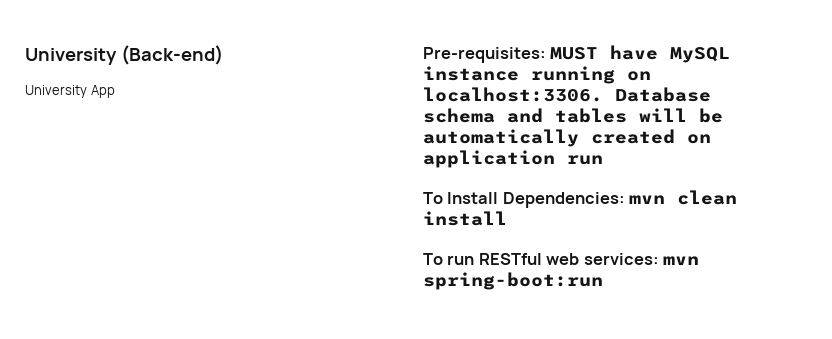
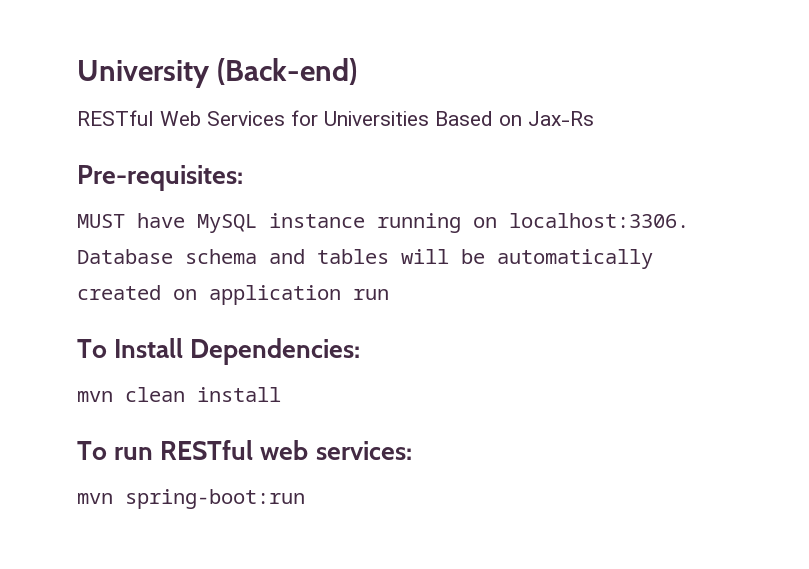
[25,85,115,98] University App -> [77,110,594,126] RESTful Web Services for Universities Based on Jax-Rs
(546, 55) none -> (243, 178) //
(625, 200) none -> (361, 351) //
(659, 259) none -> (412, 450) //

